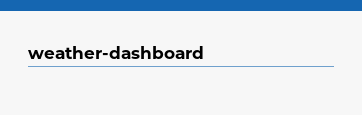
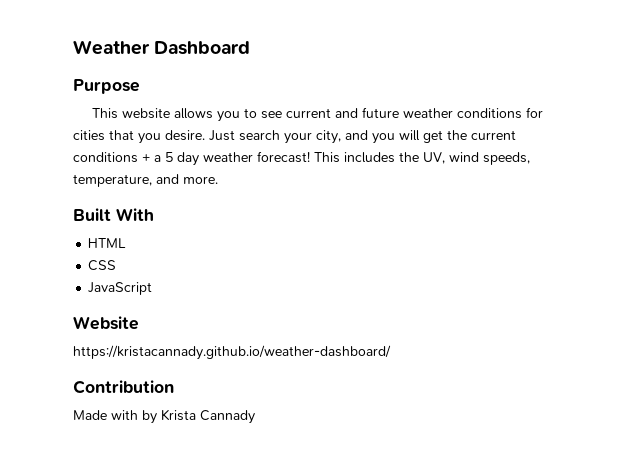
[28,46,204,59] weather-dashboard -> [73,40,251,55] [73,79,140,94] [91,107,543,122] [73,130,516,144] [73,151,530,166] [73,174,218,187] [73,208,154,221] [88,238,127,248] [88,260,117,271] [88,282,153,295] [73,316,139,330] [73,345,391,360] [73,380,174,394] [73,409,255,424] Weather Dashboard // Purpose // This website allows you to see current and future weather conditions for cities that you desire. Just search your city, and you will get the current conditions + a 5 day weather forecast! This includes the UV, wind speeds, temperature, and more. // Built With // HTML // CSS // JavaScript // Website // https://kristacannady.github.io/weather-dashboard/ // Contribution // Made with by Krista Cannady

